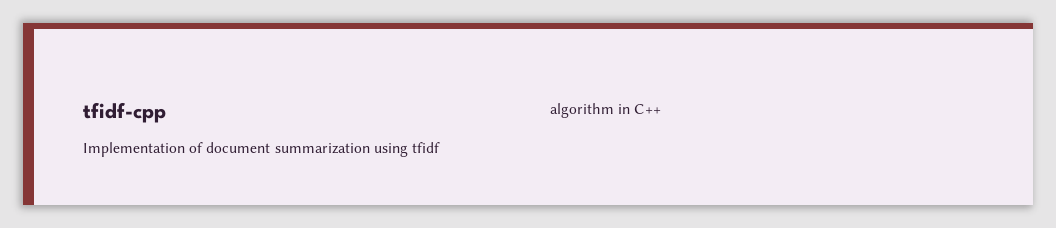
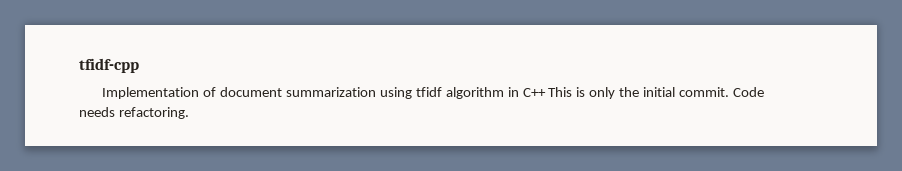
(662, 109) none -> [548,87,764,99] [79,107,189,119] This is only the initial commit. Code needs refactoring.

